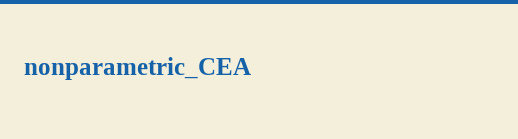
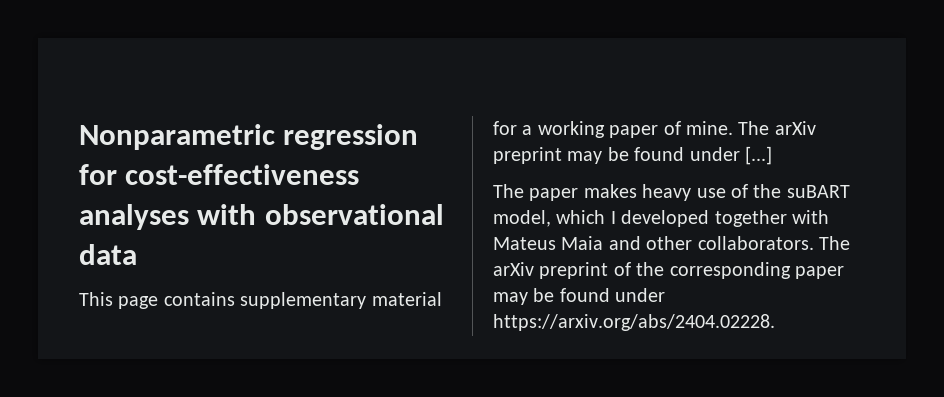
[24,57,251,80] nonparametric_CEA -> [79,124,419,150] [79,164,360,185] [79,204,444,230] [79,244,137,265] [79,292,442,309] [493,121,816,138] [493,146,772,165] [493,184,850,201] [493,210,829,227] [493,236,850,250] [493,262,844,279] [493,288,666,305] [493,314,775,331] Nonparametric regression for cost-effectiveness analyses with observational data // This page contains supplementary material for a working paper of mine. The arXiv preprint may be found under [...] // The paper makes heavy use of the suBART model, which I developed together with Mateus Maia and other collaborators. The arXiv preprint of the corresponding paper may be found under https://arxiv.org/abs/2404.02228.

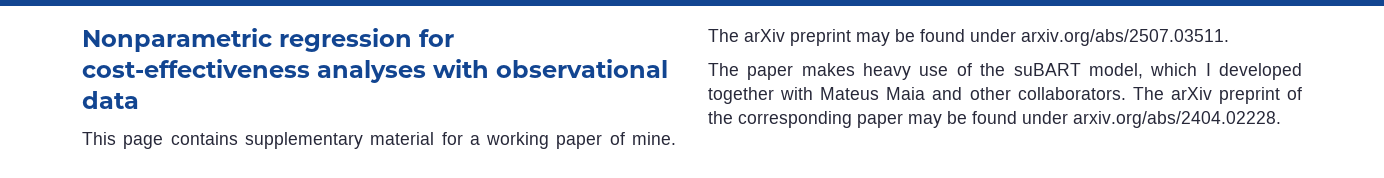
[745,146,772,165] [...] -> [1021,29,1229,46] arxiv.org/abs/2507.03511.
[493,314,775,331] https://arxiv.org/abs/2404.02228. -> [1073,111,1281,128] arxiv.org/abs/2404.02228.

